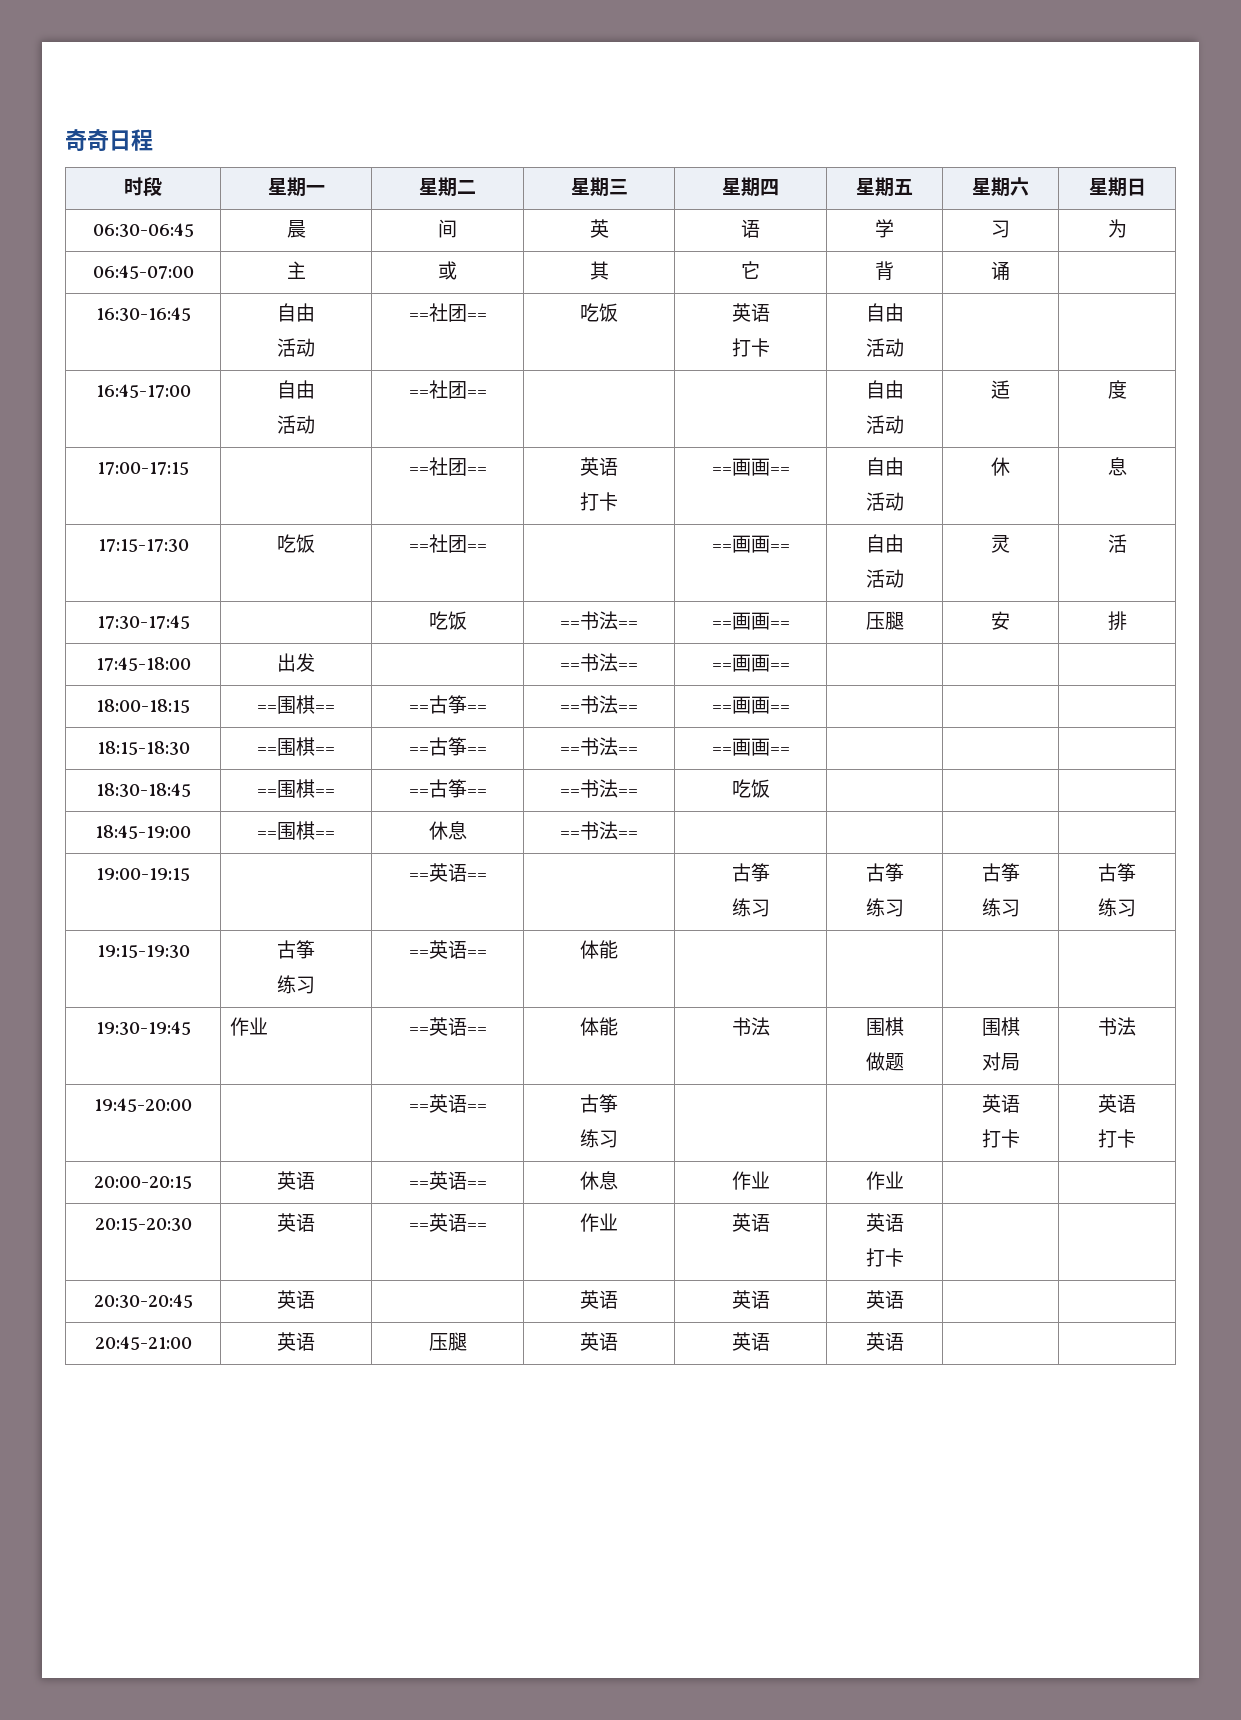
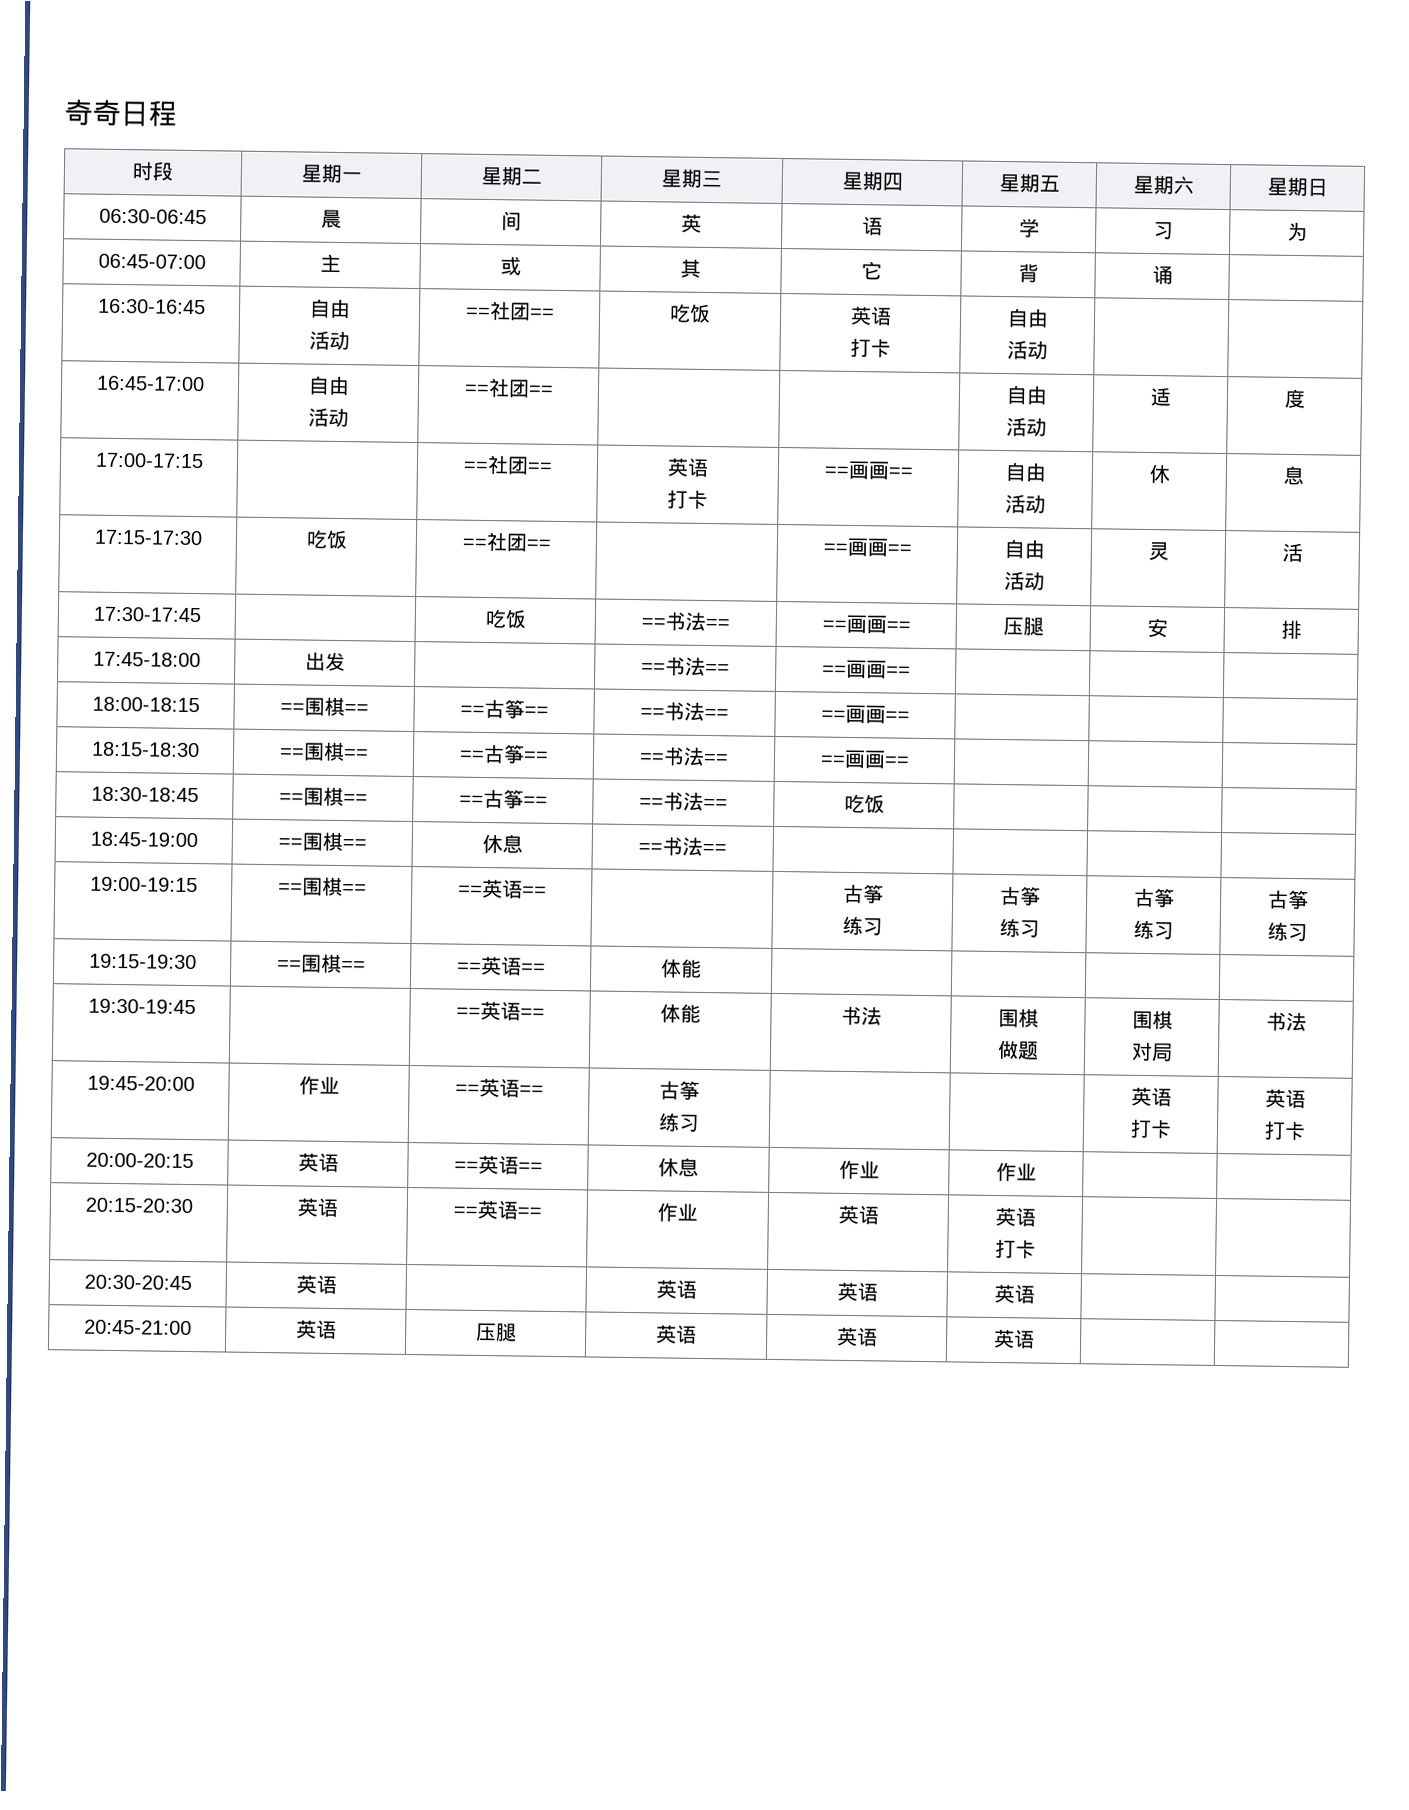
(190, 874) none -> [277,876,367,897] ==围棋==
[277,940,315,959] [277,975,315,994] 古筝 // 练习 -> [276,953,366,974] ==围棋==
[229,1017,268,1036] 作业 -> (196, 1006) none
(192, 1105) none -> [298,1075,340,1095] 作业

